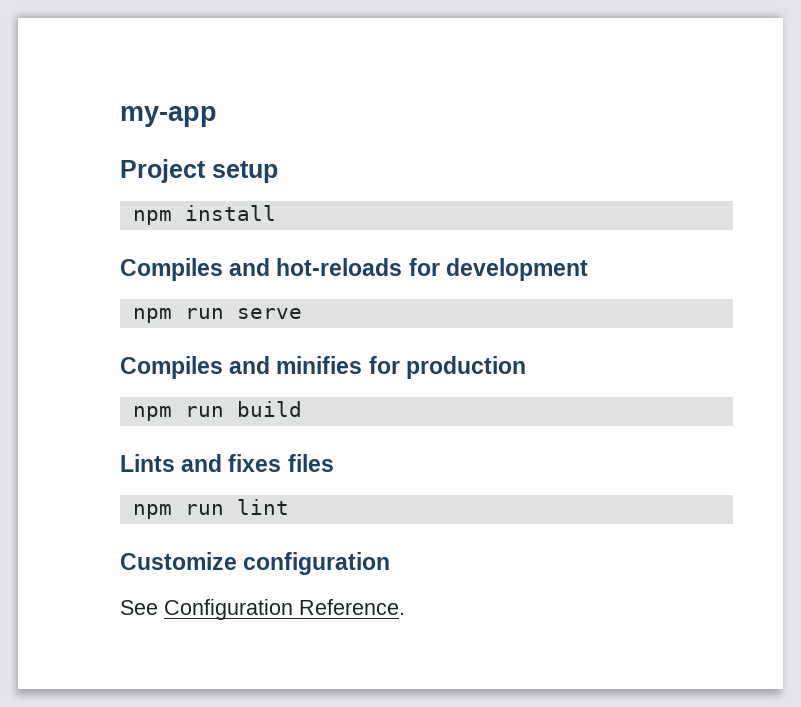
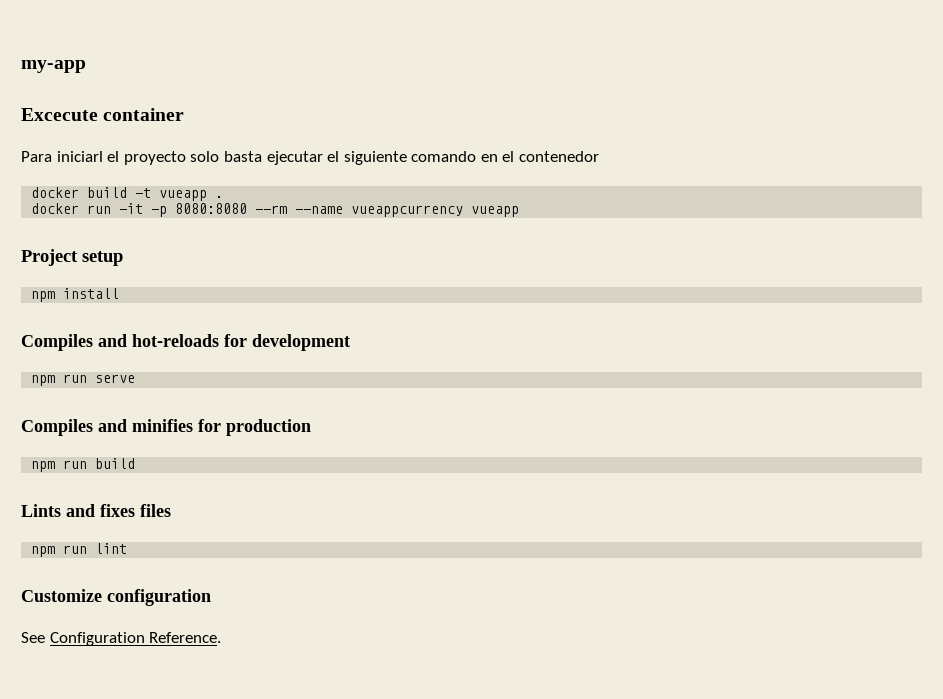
(217, 116) none -> [21,108,185,121] [21,151,600,165] [31,187,224,201] [31,203,520,217] // Excecute container // Para iniciarl el proyecto solo basta ejecutar el siguiente comando en el contenedor // docker build -t vueapp . // docker run -it -p 8080:8080 --rm --name vueappcurrency vueapp

